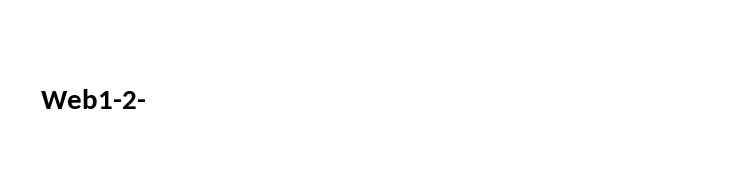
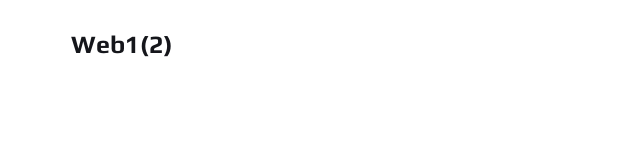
[41,89,146,109] Web1-2- -> [71,35,173,57] Web1(2)

